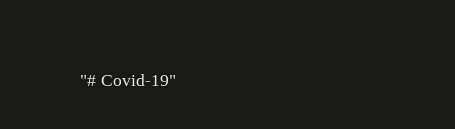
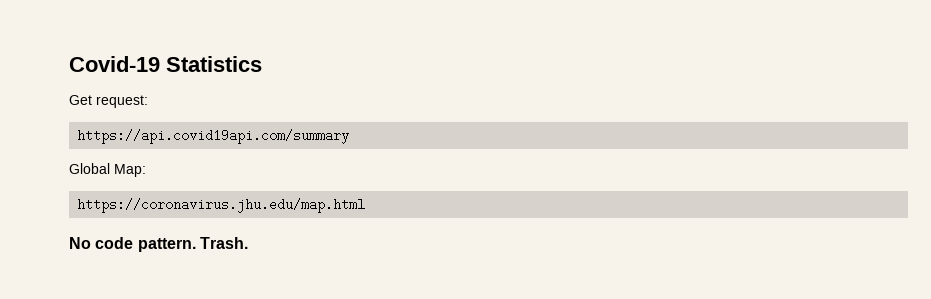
[80,74,176,86] "# Covid-19" -> [69,56,262,72] [69,95,148,108] [77,129,350,144] [69,163,146,177] [77,198,366,213] [69,237,248,252] Covid-19 Statistics // Get request: // https://api.covid19api.com/summary // Global Map: // https://coronavirus.jhu.edu/map.html // No code pattern. Trash.

